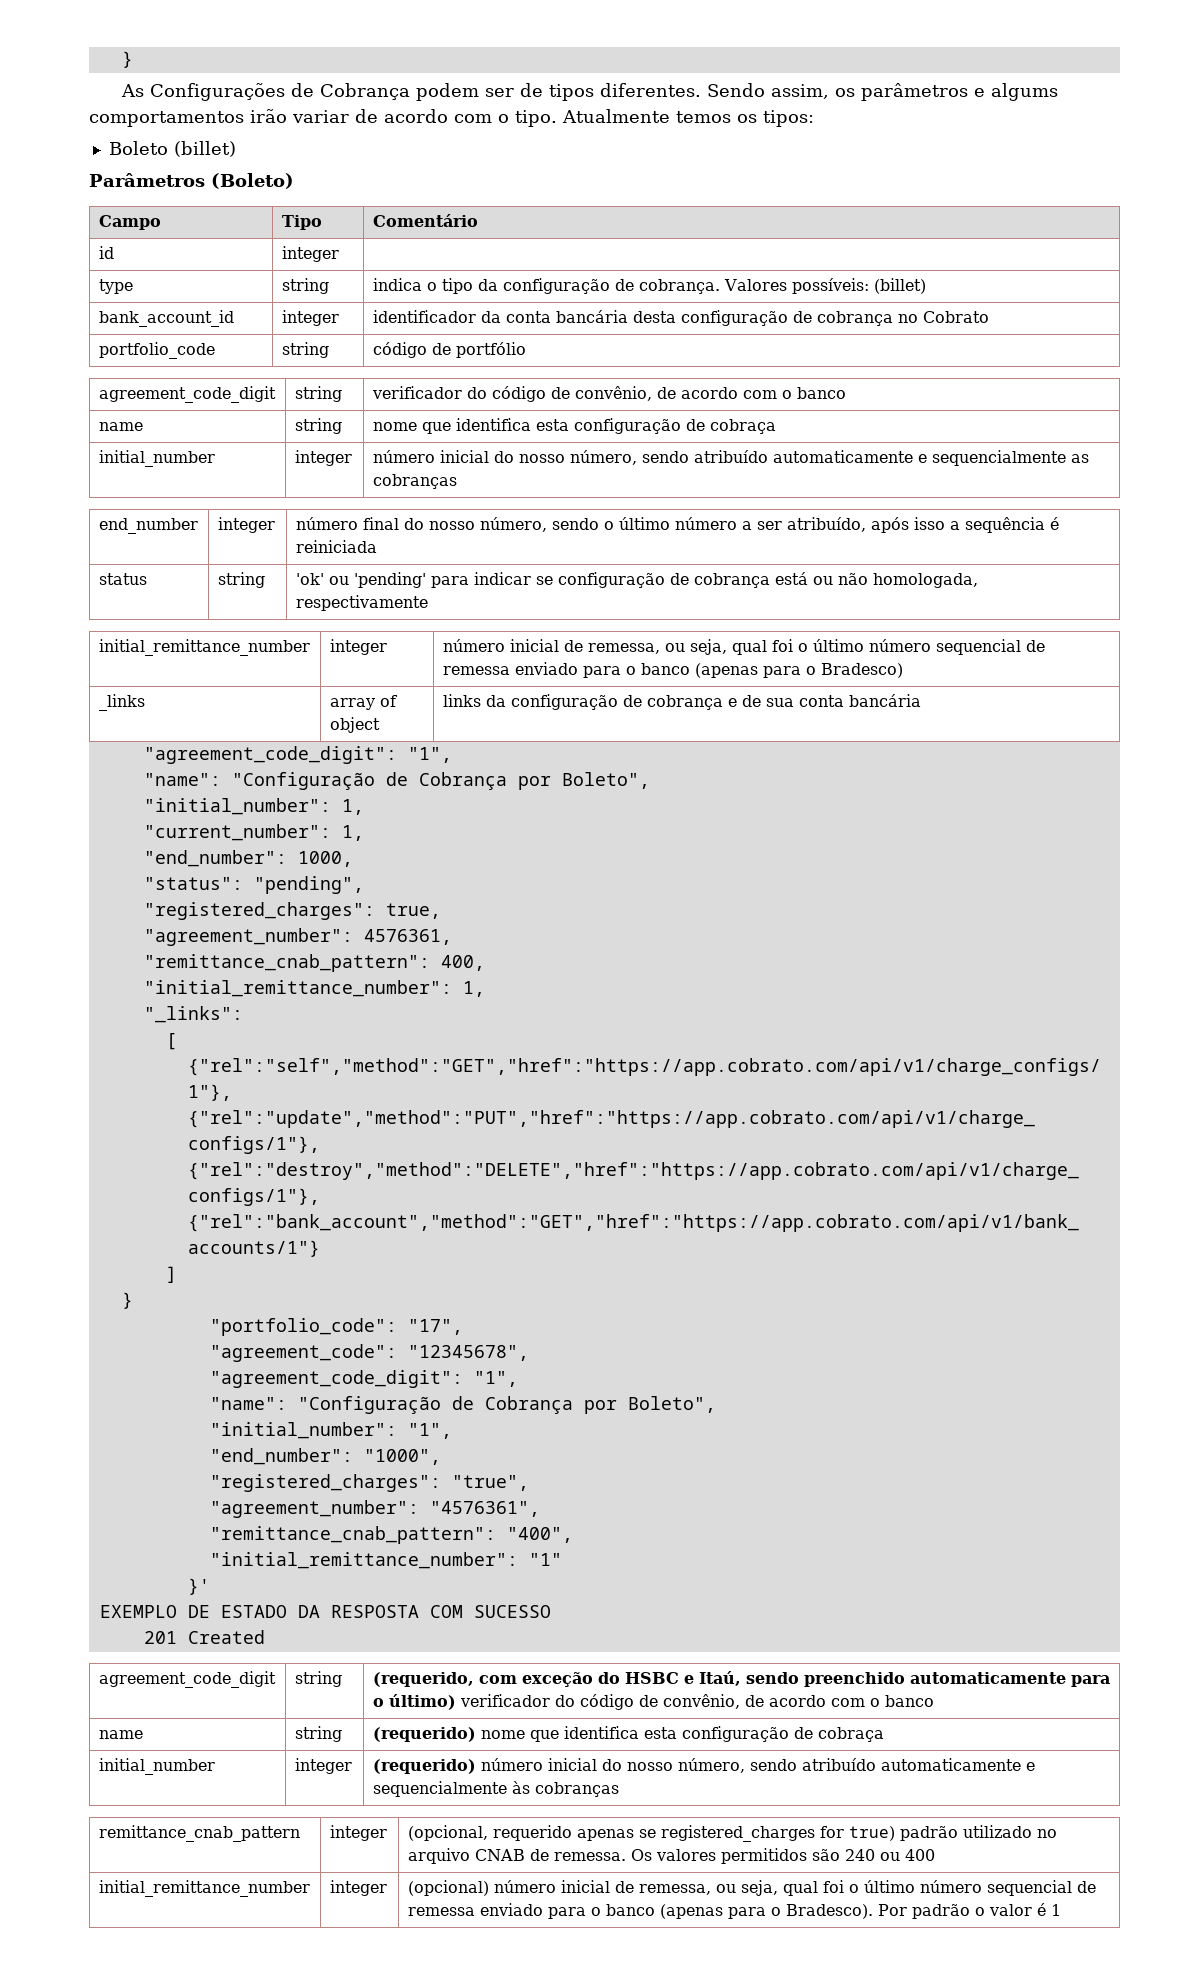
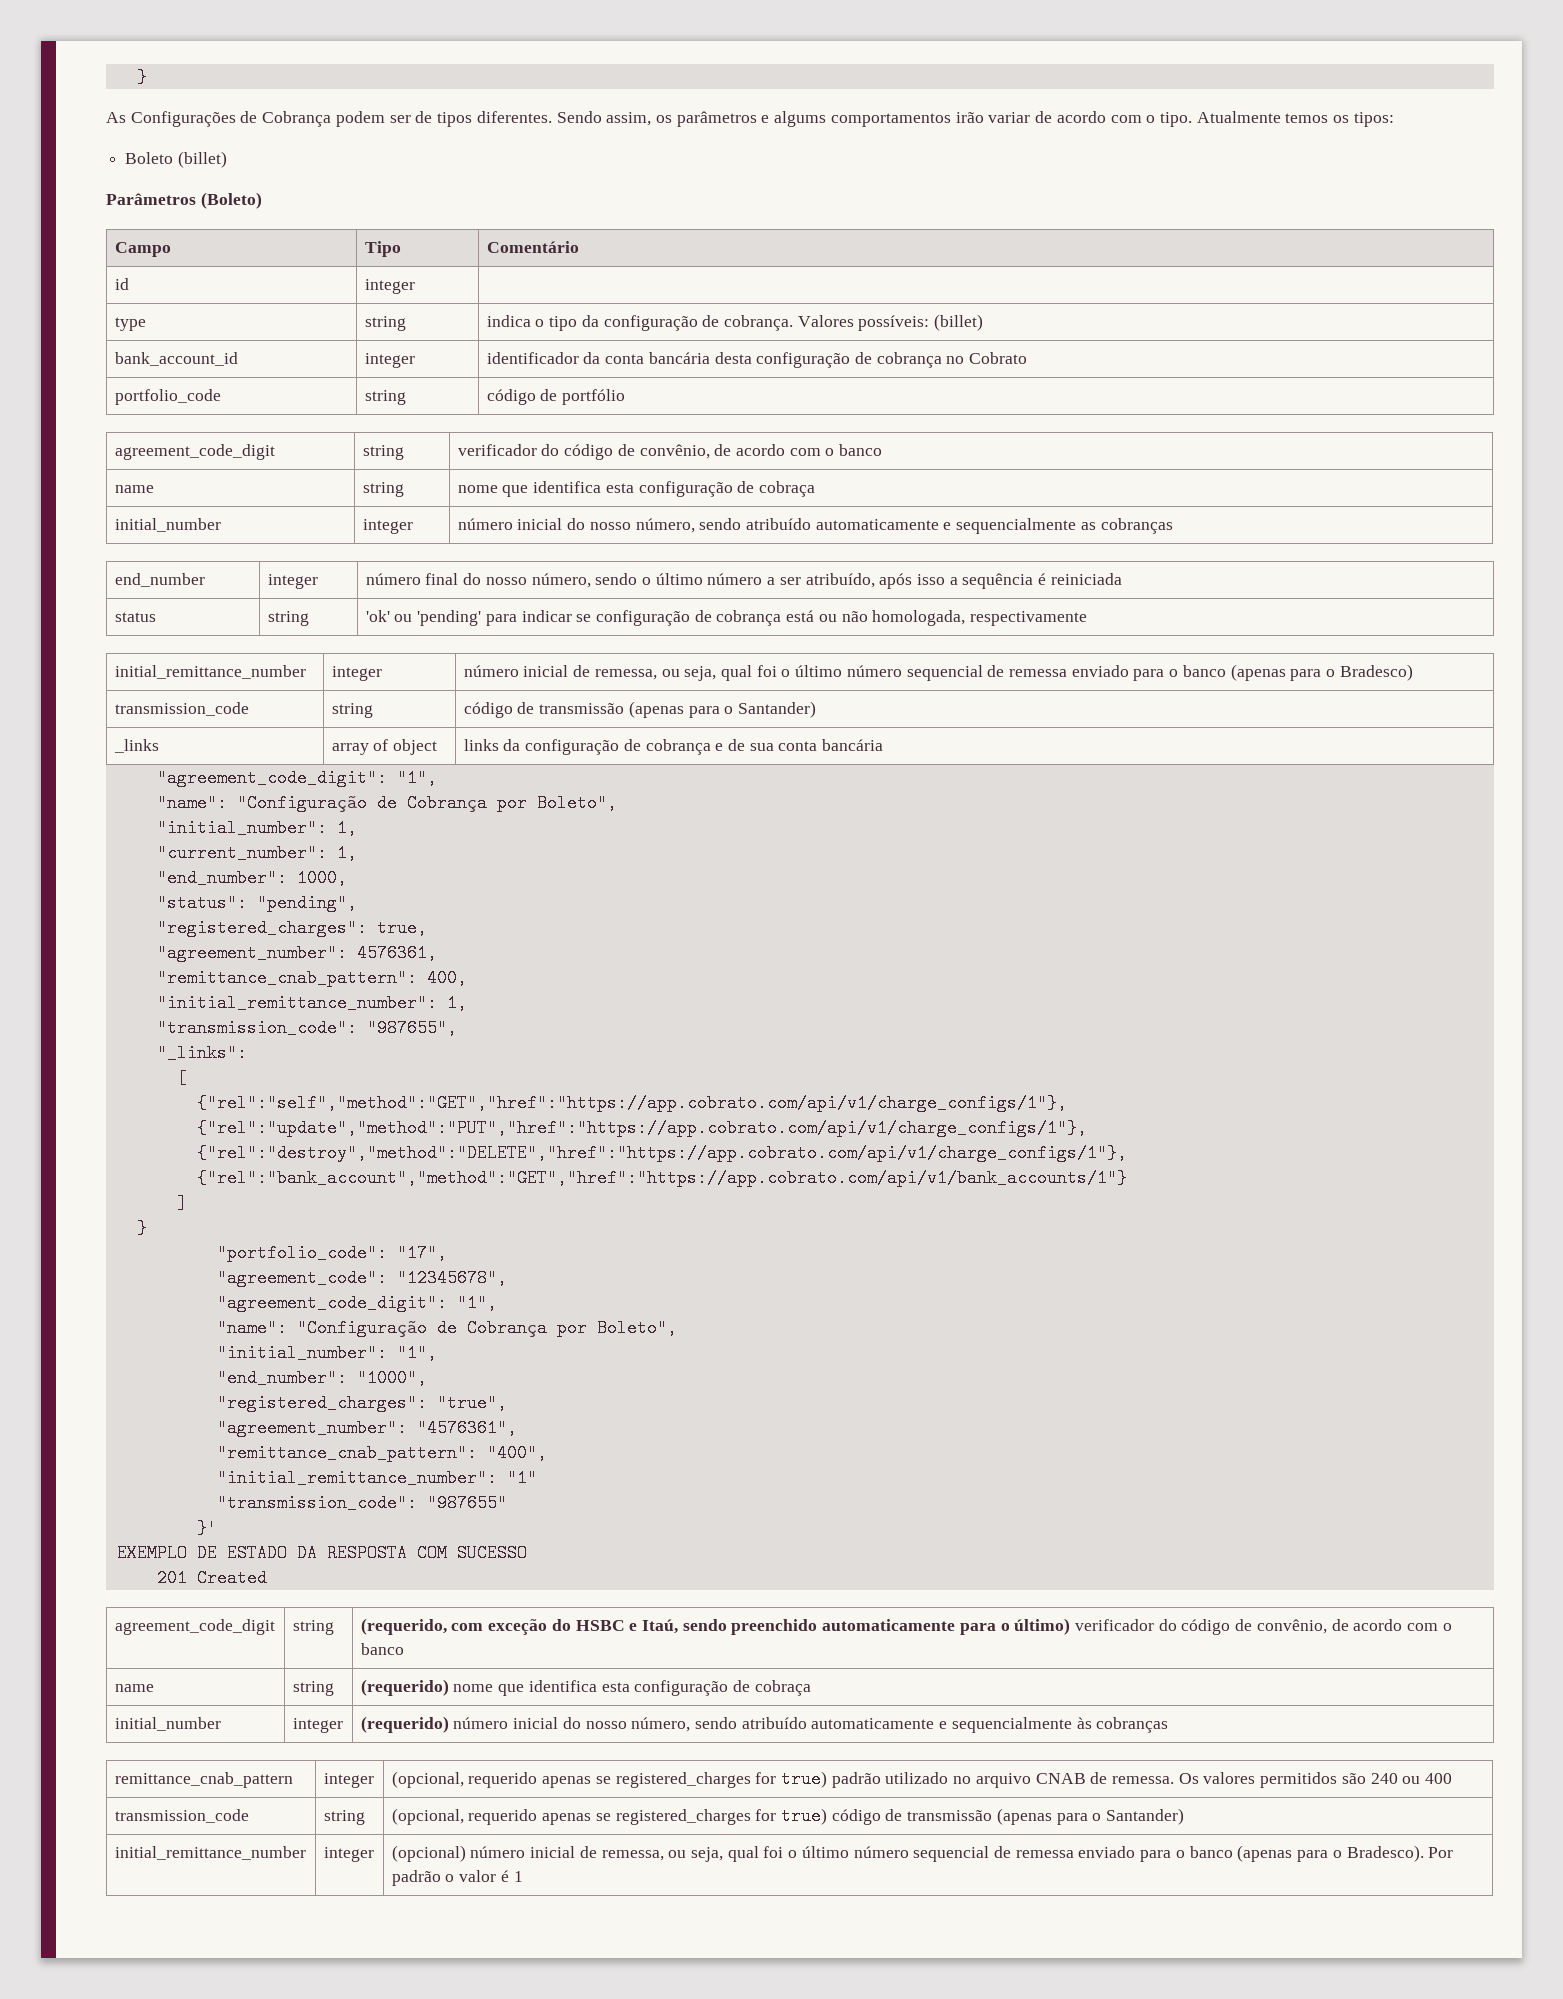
(903, 670) none -> [114,702,249,716] [331,703,373,718] [463,701,816,718] // transmission_code | string | código de transmissão (apenas para o Santander)
(485, 989) none -> [156,1019,457,1037] // "transmission_code": "987655",
(562, 1559) none -> [216,1494,507,1512] // "transmission_code": "987655"
(935, 1855) none -> [114,1809,249,1823] [323,1810,365,1825] [391,1807,1185,1825] // transmission_code | string | (opcional, requerido apenas se registered_charges for true) código de transmissão (apenas para o Santander)

